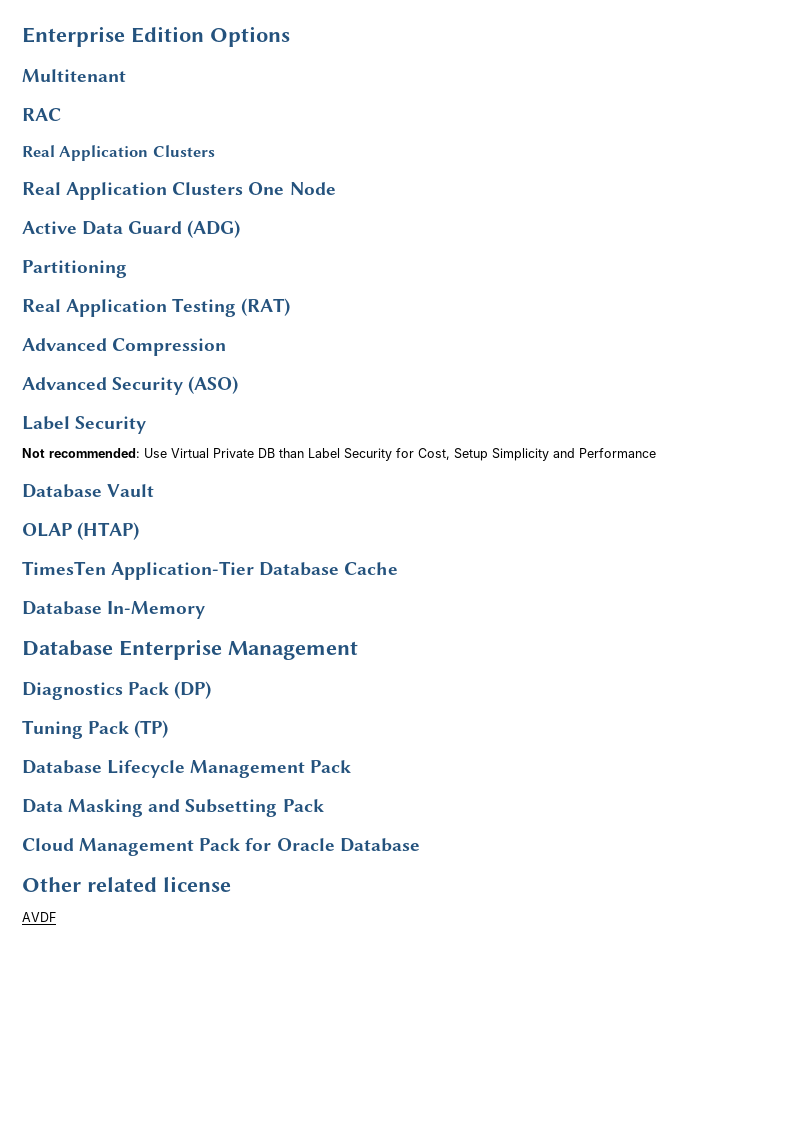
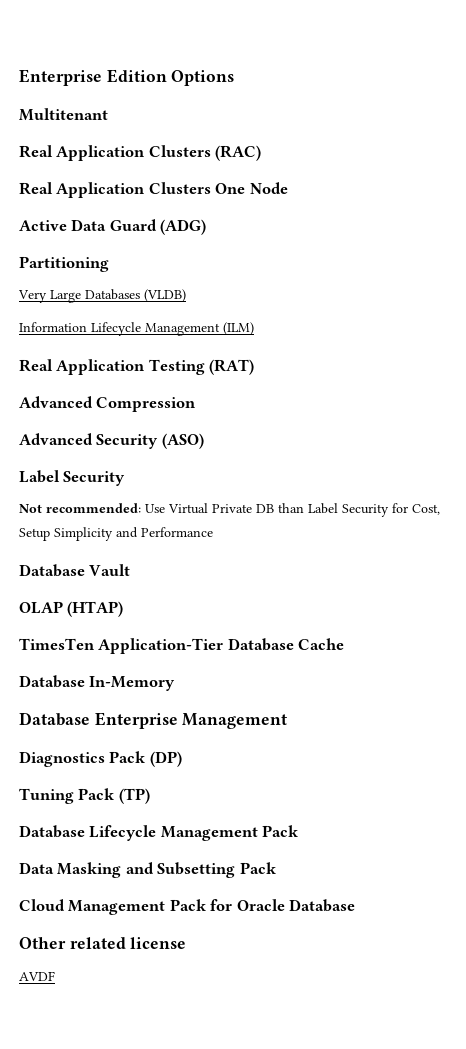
[22,108,61,121] [22,145,215,161] // RAC // Real Application Clusters -> [19,145,262,161] // Real Application Clusters (RAC)
(127, 269) none -> [18,289,186,303] [19,322,254,336] // Very Large Databases (VLDB) // Information Lifecycle Management (ILM)

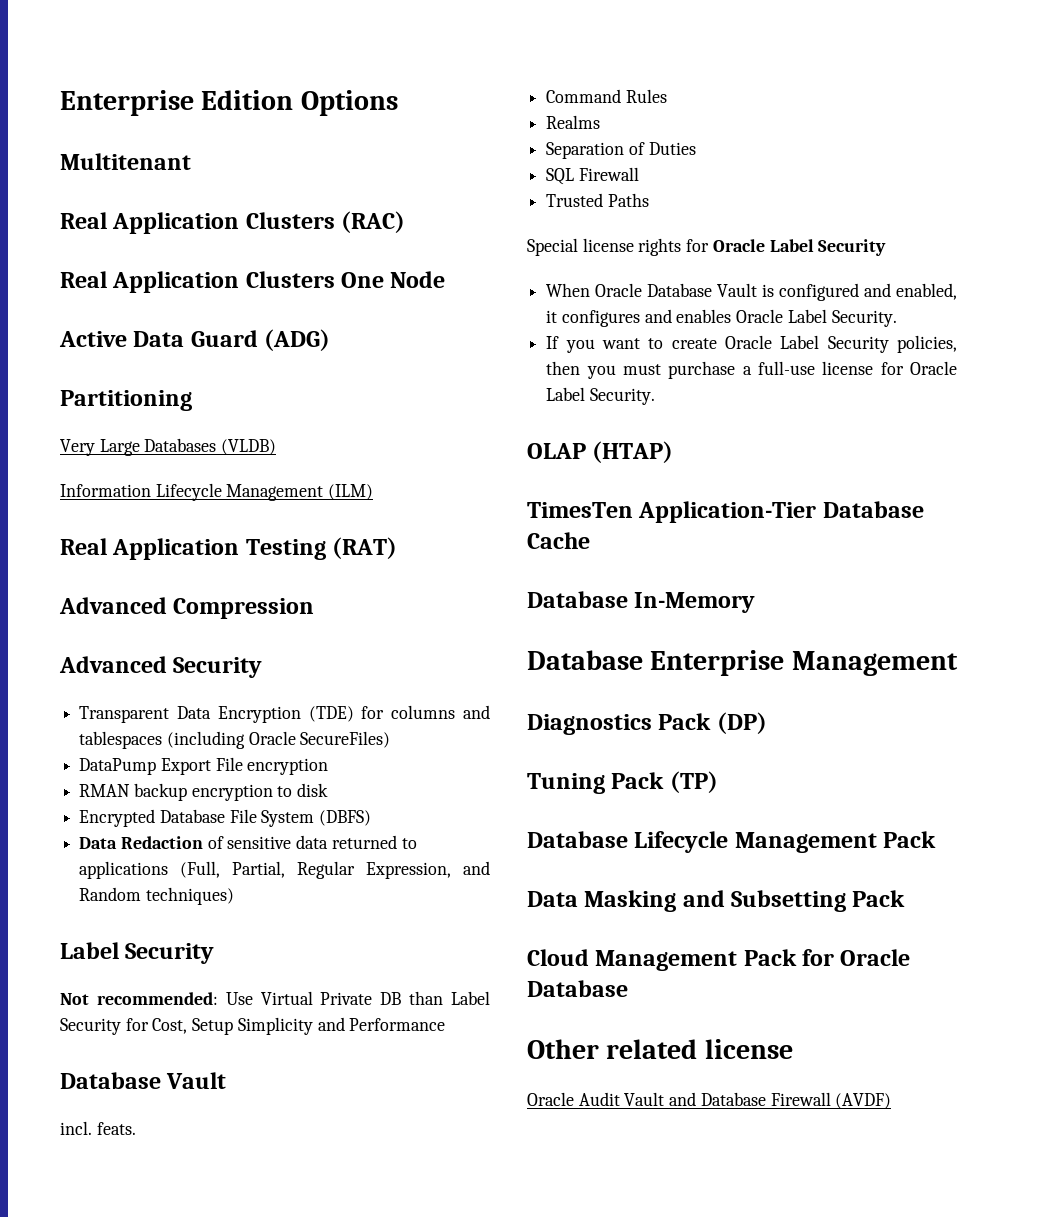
[161,433,204,449] (ASO) -> [79,705,491,723] [79,731,391,749] [79,757,329,775] [79,783,329,801] [79,809,372,827] [79,835,417,849] [79,861,490,879] [79,887,234,905] // Transparent Data Encryption (TDE) for columns and tablespaces (including Oracle SecureFiles) // DataPump Export File encryption // RMAN backup encryption to disk // Encrypted Database File System (DBFS) // Data Redaction of sensitive data returned to applications (Full, Partial, Regular Expression, and Random techniques)
(131, 570) none -> [60,1121,136,1135] [546,89,667,103] [546,115,601,129] [546,142,696,159] [546,167,639,185] [546,193,649,207] [527,238,887,256] [546,283,957,301] [546,309,897,327] [546,335,957,353] [546,361,957,379] [546,387,655,405] // incl. feats. // Command Rules // Realms // Separation of Duties // SQL Firewall // Trusted Paths // Special license rights for Oracle Label Security // When Oracle Database Vault is configured and enabled, it configures and enables Oracle Label Security. // If you want to create Oracle Label Security policies, then you must purchase a full-use license for Oracle Label Security.
[19,971,55,981] AVDF -> [527,1092,892,1109] Oracle Audit Vault and Database Firewall (AVDF)

